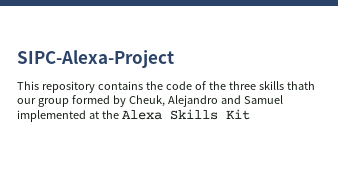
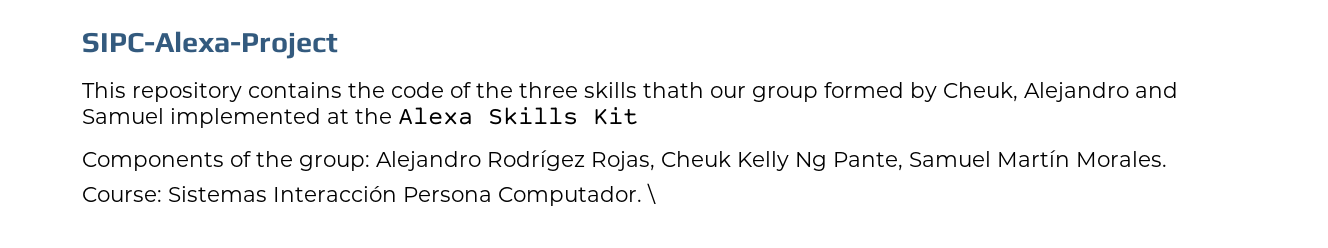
(250, 114) none -> [82,150,1167,171] [82,183,656,206] // Components of the group: Alejandro Rodrígez Rojas, Cheuk Kelly Ng Pante, Samuel Martín Morales. // Course: Sistemas Interacción Persona Computador. \

